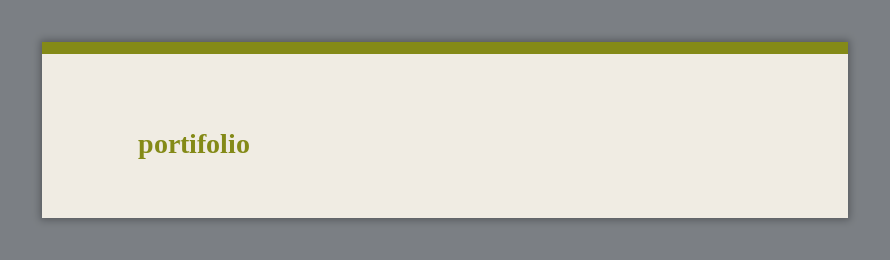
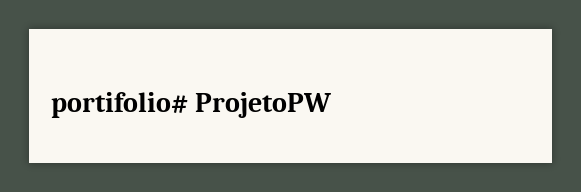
[138,134,250,159] portifolio -> [51,92,332,118] portifolio# ProjetoPW

